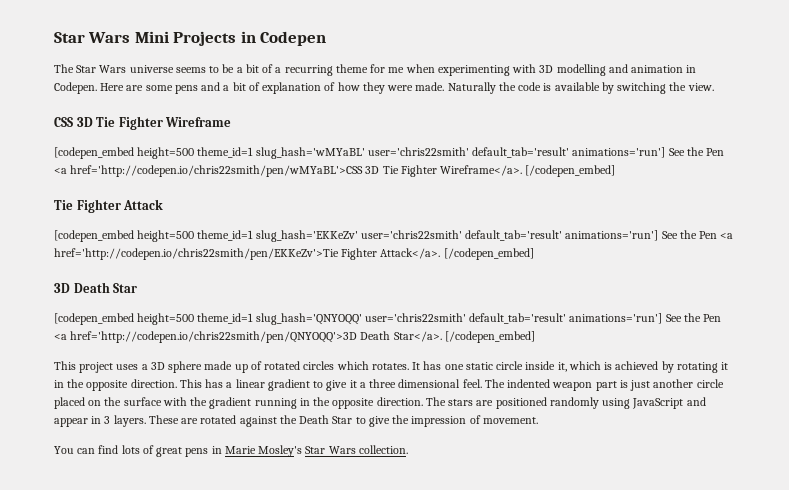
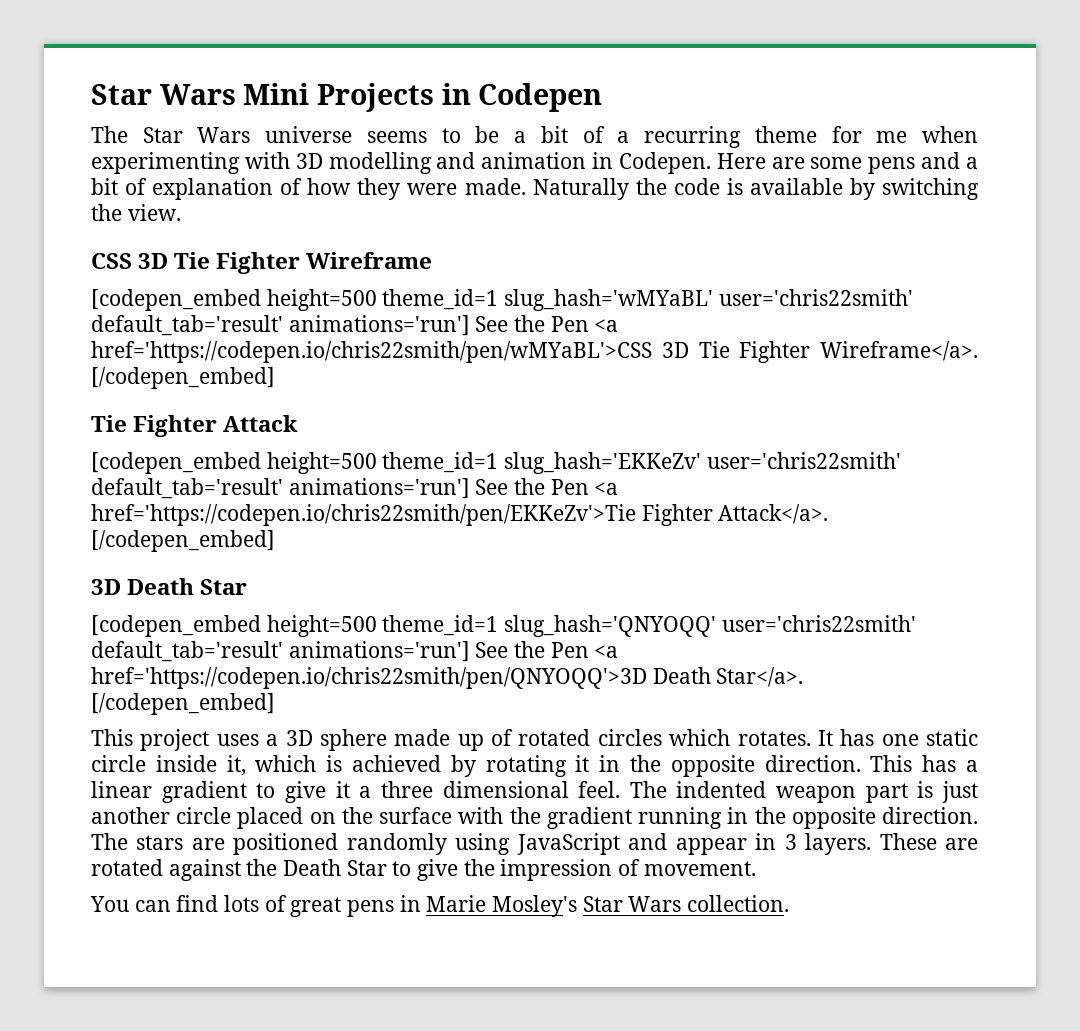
[70,165,364,177] href='http://codepen.io/chris22smith/pen/wMYaBL'>CSS -> [91,341,652,363] href='https://codepen.io/chris22smith/pen/wMYaBL'>CSS
[54,248,339,260] href='http://codepen.io/chris22smith/pen/EKKeZv'>Tie -> [91,504,636,526] href='https://codepen.io/chris22smith/pen/EKKeZv'>Tie
[70,331,358,343] href='http://codepen.io/chris22smith/pen/QNYOQQ'>3D -> [91,667,647,689] href='https://codepen.io/chris22smith/pen/QNYOQQ'>3D

